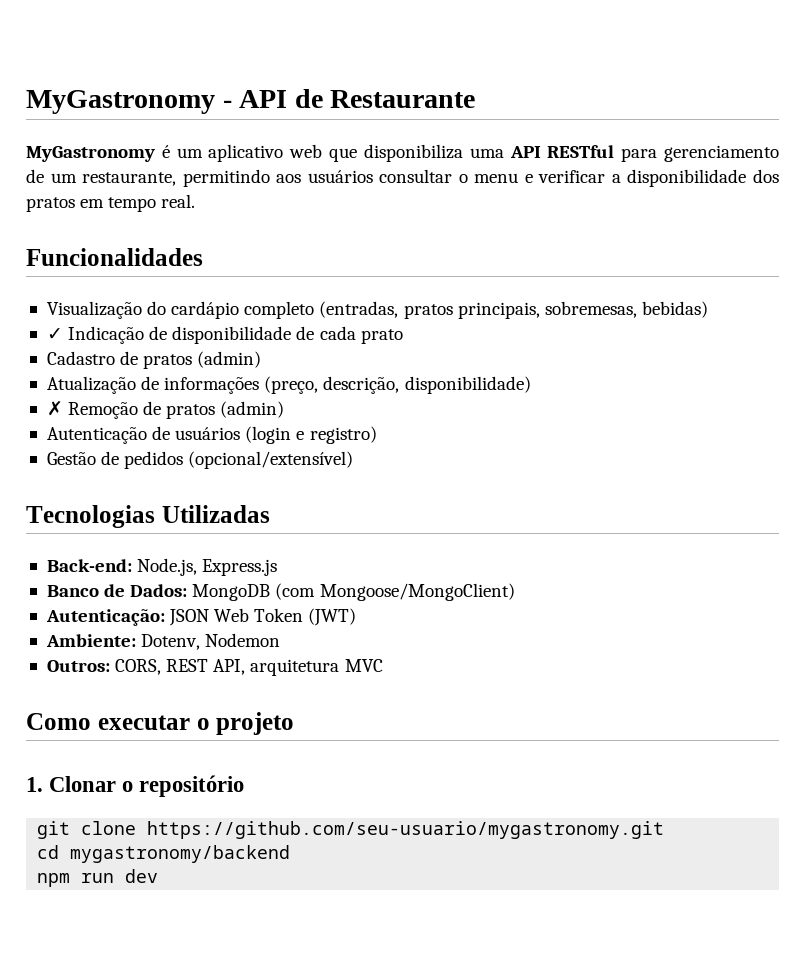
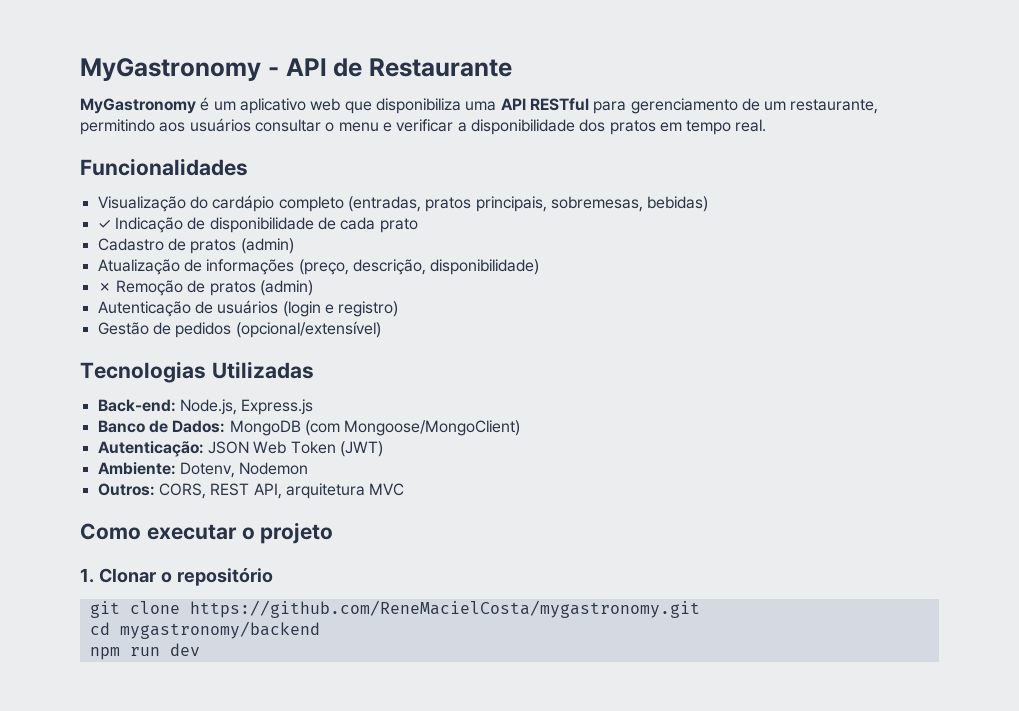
[147,821,665,839] https://github.com/seu-usuario/mygastronomy.git -> [189,600,700,618] https://github.com/ReneMacielCosta/mygastronomy.git

